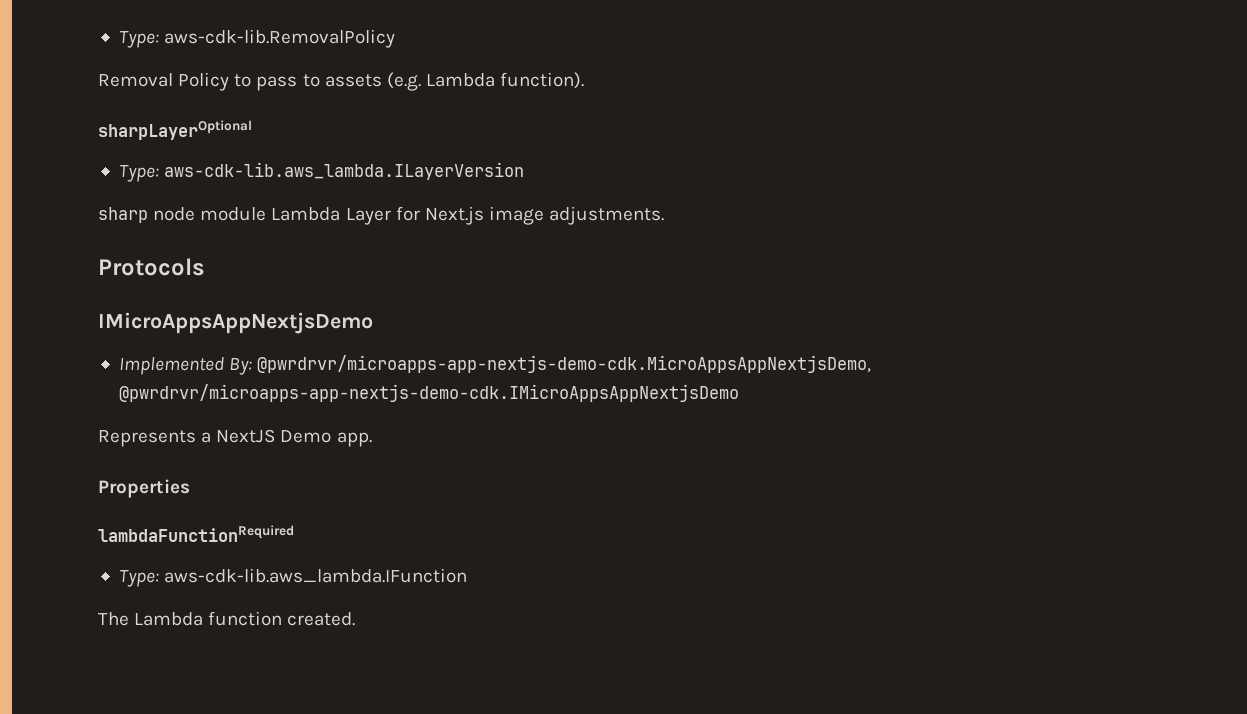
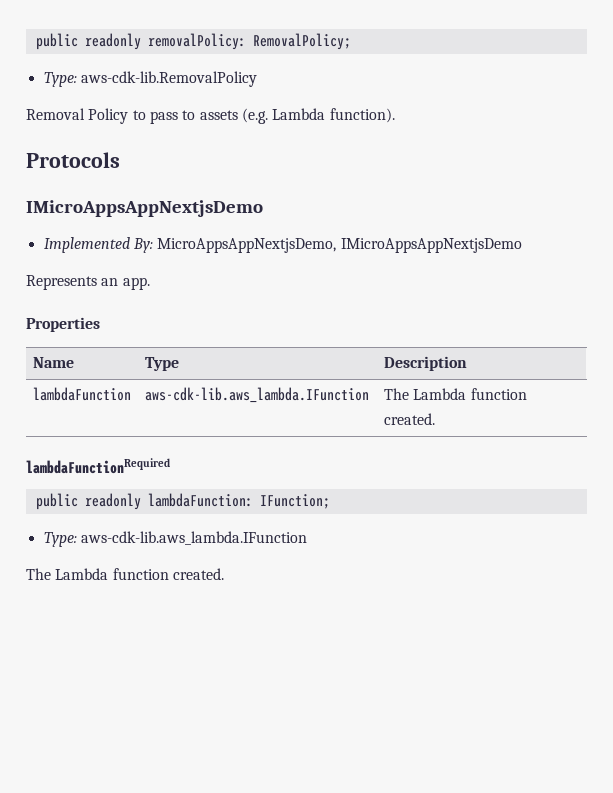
(118, 39) none -> [35,33,351,50] public readonly removalPolicy: RemovalPolicy; //
[98,120,252,140] [118,162,525,182] [98,206,665,225] // sharpLayerOptional // Type: aws-cdk-lib.aws_lambda.ILayerVersion // sharp node module Lambda Layer for Next.js image adjustments. -> (395, 115) none
[257,355,872,373] [118,384,739,402] @pwrdrvr/microapps-app-nextjs-demo-cdk.MicroAppsAppNextjsDemo, @pwrdrvr/microapps-app-nextjs-demo-cdk.IMicroAppsAppNextjsDemo -> [157,238,522,253] MicroAppsAppNextjsDemo, IMicroAppsAppNextjsDemo
[201,429,332,443] a NextJS Demo -> [101,278,119,286] an
[98,525,294,542] // lambdaFunctionRequired -> [32,357,74,368] [144,357,179,371] [383,356,467,371] [32,387,131,401] [144,387,369,403] [383,388,527,400] [383,413,435,425] [26,458,170,474] [35,493,330,510] // Name | Type | Description // lambdaFunction | aws-cdk-lib.aws_lambda.IFunction | The Lambda function created. // lambdaFunctionRequired // public readonly lambdaFunction: IFunction;

